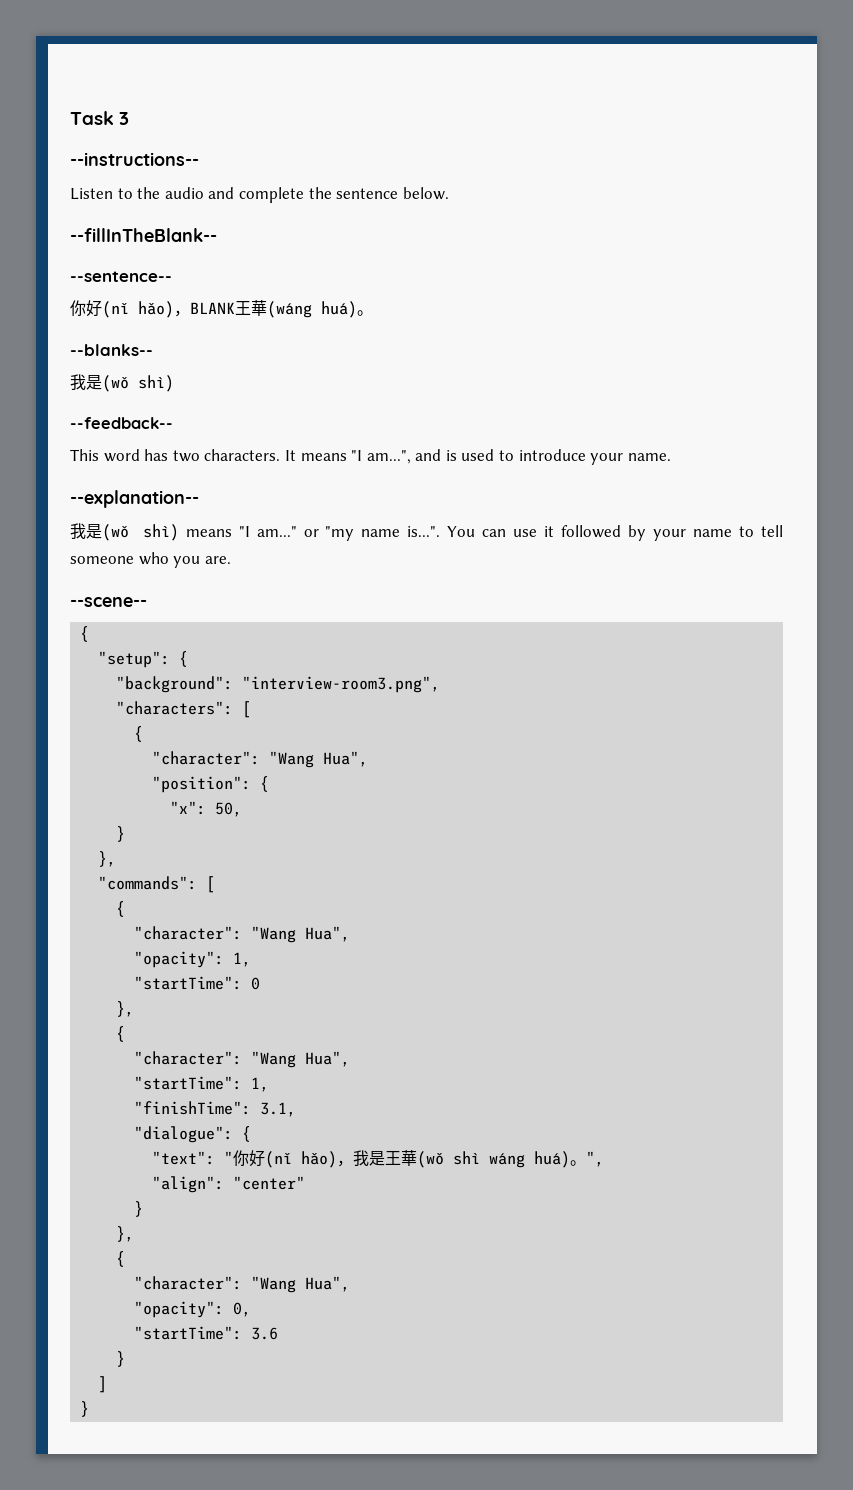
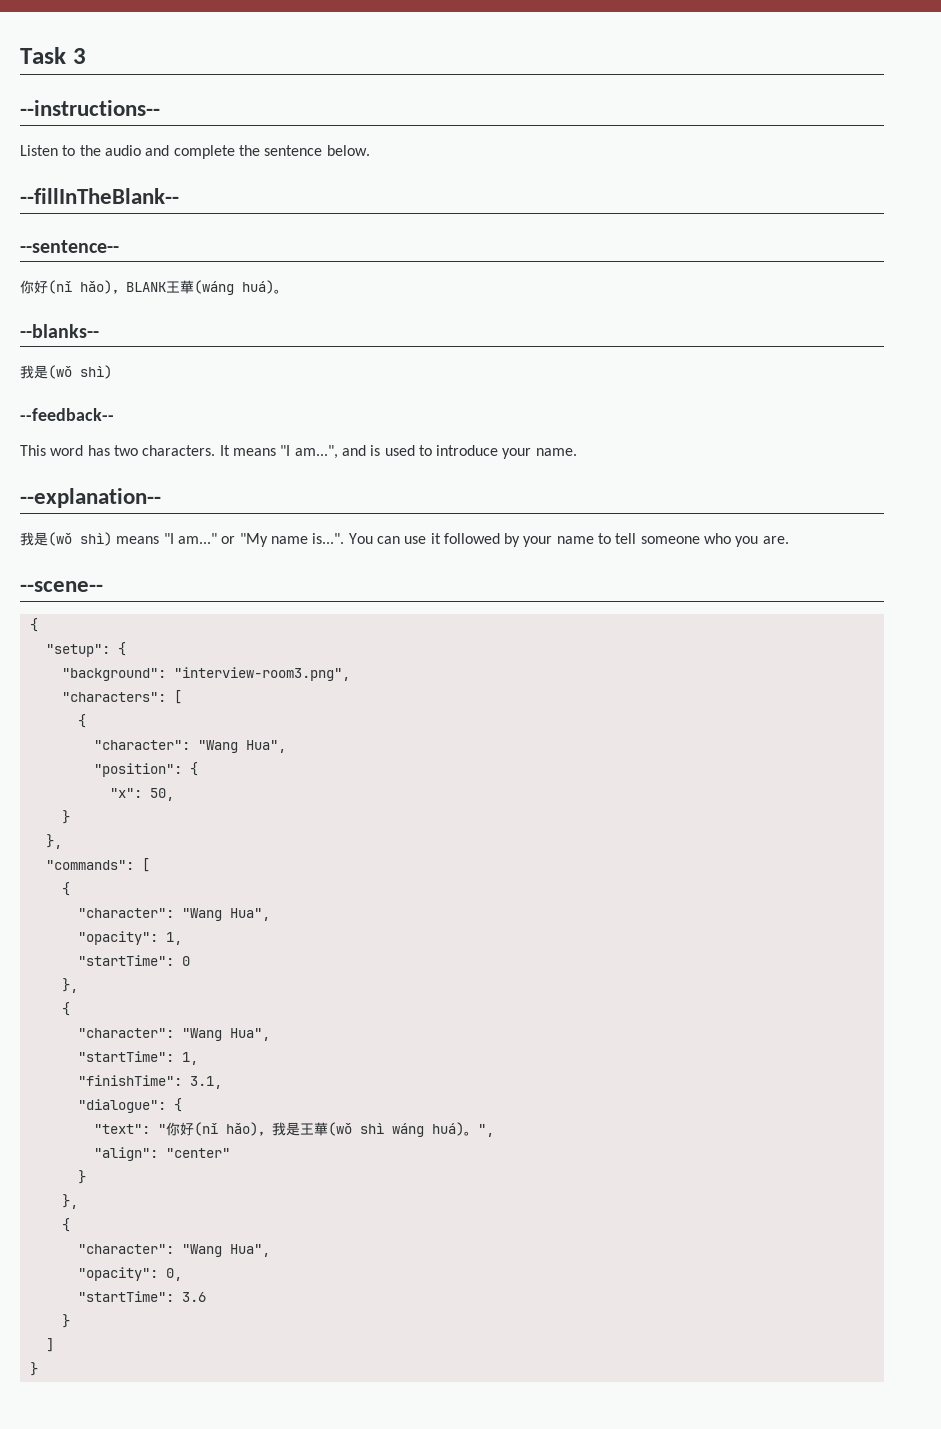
[325,526,355,541] "my -> [239,533,268,547] "My

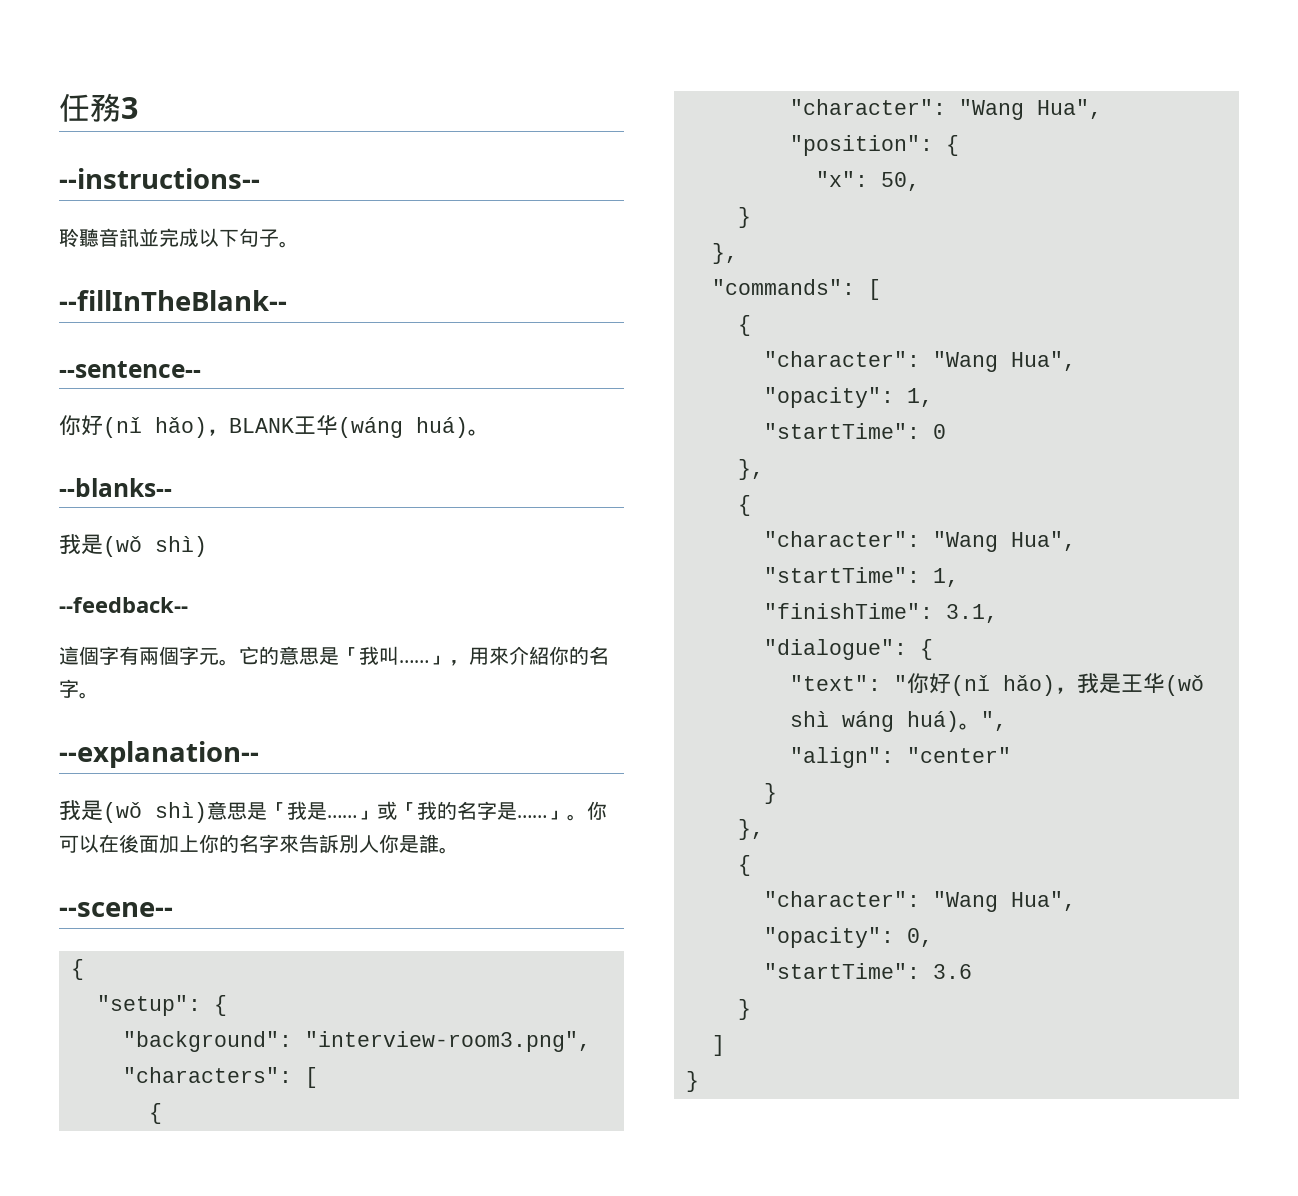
[20,47,66,64] Task -> [59,93,121,122] 任務
[20,145,370,159] Listen to the audio and complete the sentence below. -> [59,228,299,248] 聆聽音訊並完成以下句子。
[180,280,194,294] 華 -> [316,415,338,435] 华
[20,445,577,459] [20,488,161,508] [20,532,789,547] This word has two characters. It means "I am...", and is used to introduce your name. // --explanation-- // 我是(wǒ shì) means "I am..." or "My name is...". You can use it followed by your name to tell someone who you are. -> [59,646,609,666] [59,679,99,699] [59,741,259,768] [59,800,607,823] [59,834,459,854] 這個字有兩個字元。它的意思是「我叫……」，用來介紹你的名字。 // --explanation-- // 我是(wǒ shì)意思是「我是……」或「我的名字是……」。你可以在後面加上你的名字來告訴別人你是誰。
[313,1122,328,1136] 華 -> [1142,673,1165,693] 华

